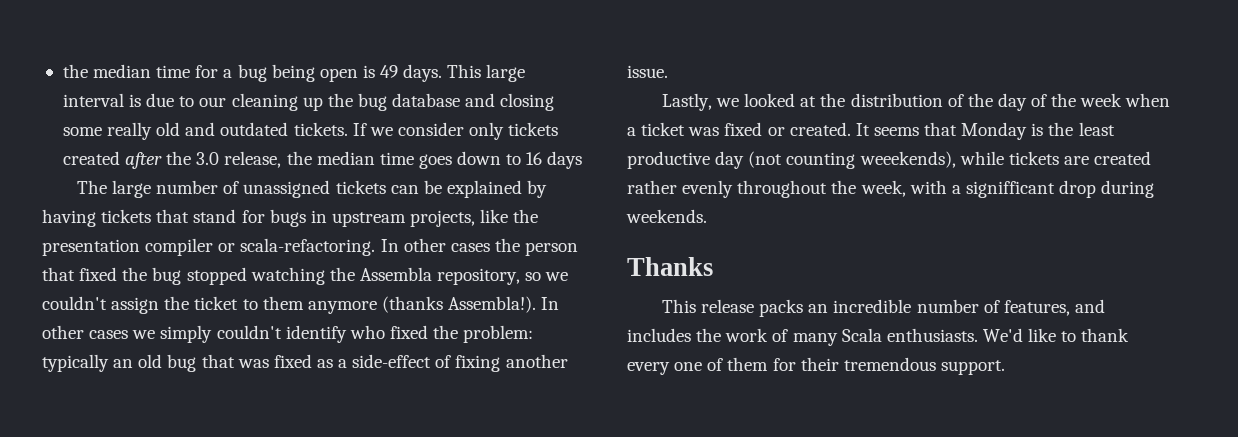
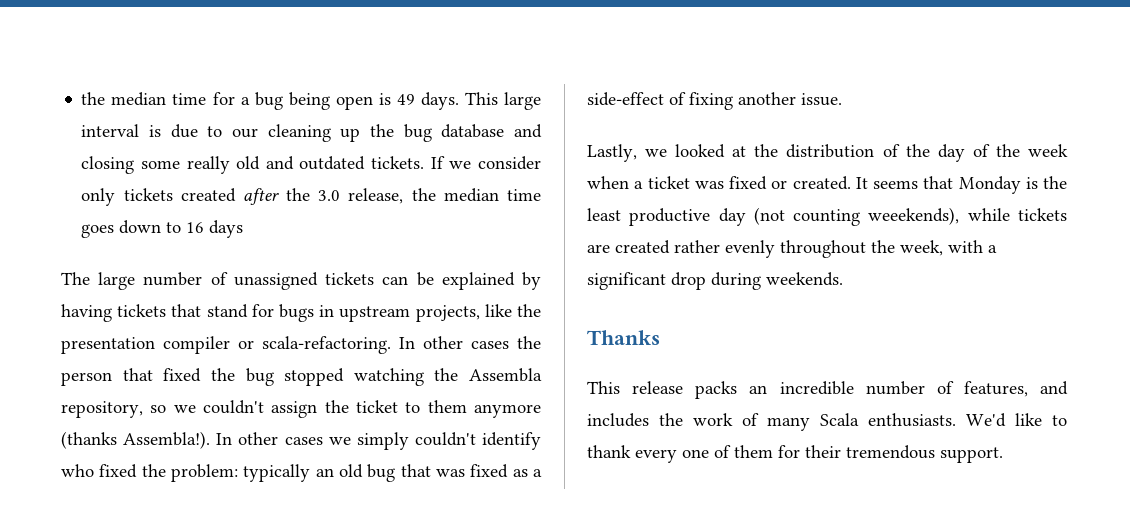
[965,181,1055,198] signifficant -> [587,272,666,290] significant

